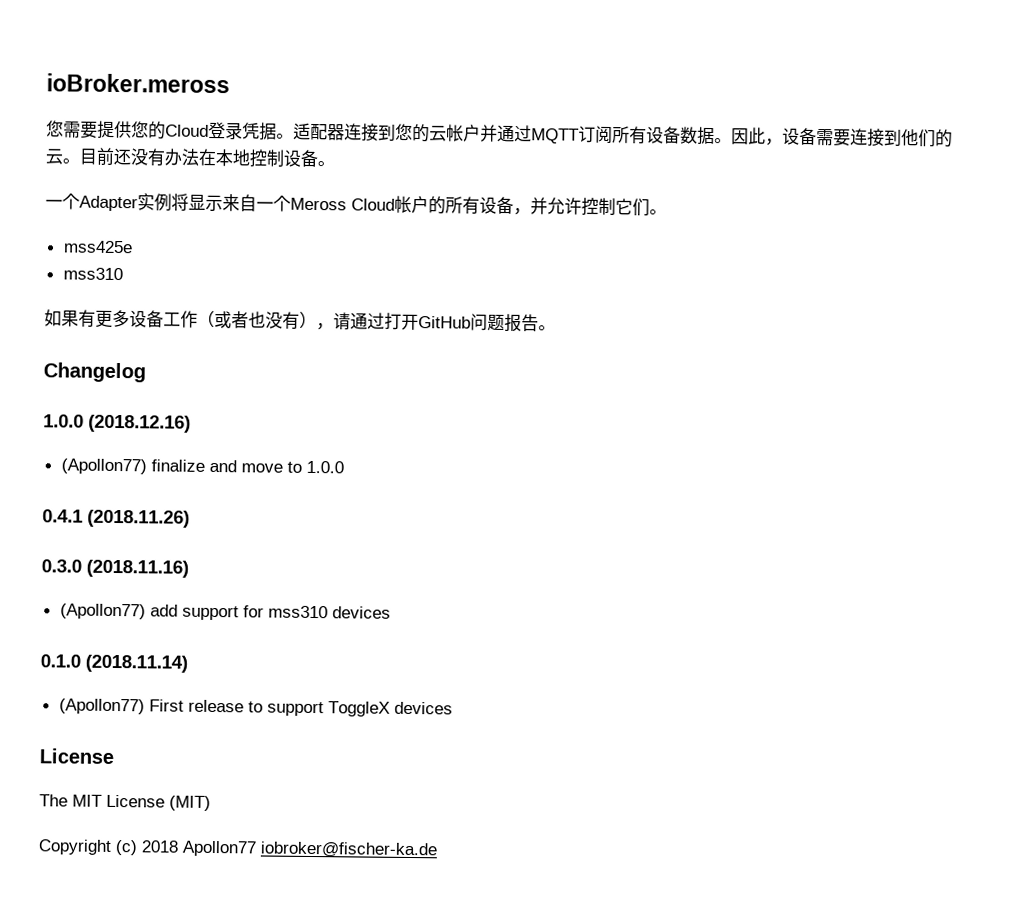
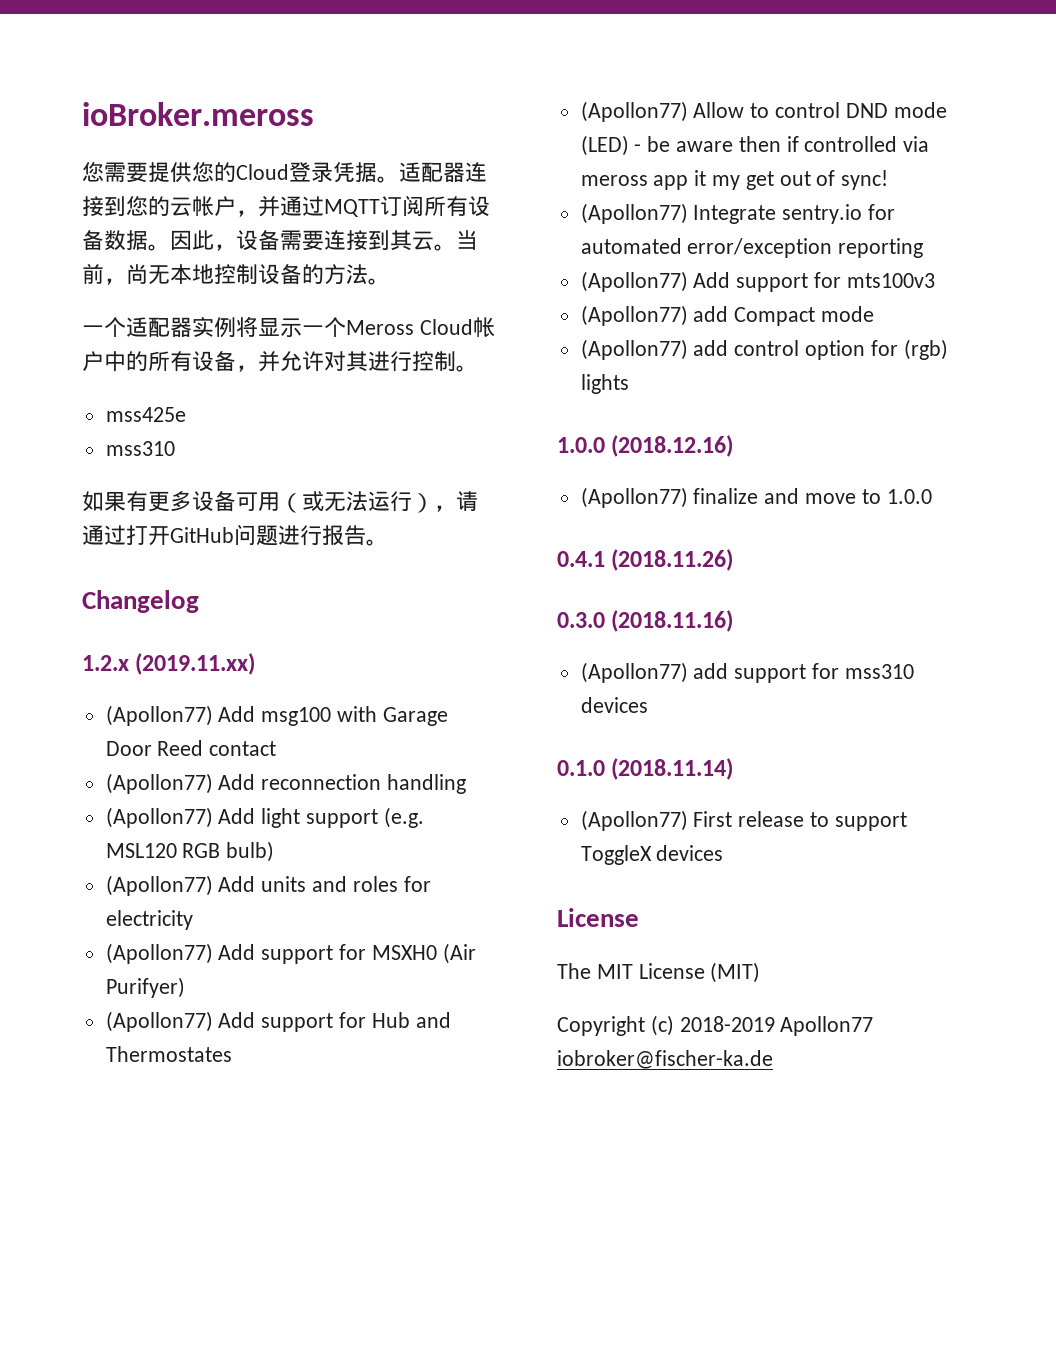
(481, 133) none -> [236,210,258,217] ，
[901,128,953,148] [45,147,217,167] 他们的云。目前还没有办法在 -> [390,230,478,251] [82,263,170,285] 其云。当前，尚无
(319, 158) none -> [302,264,368,284] 的方法
[79,195,138,212] Adapter -> [126,317,192,337] 适配器
[222,194,257,212] 来自 -> (302, 327) none
(429, 204) none -> [104,351,126,372] 中
[581,197,650,217] 控制它们 -> [324,351,456,372] 对其进行控制
[163,310,300,330] 工作（或者也没有 -> [236,491,412,513] 可用（或无法运行
(505, 322) none -> [278,525,322,546] 进行
(146, 372) none -> [82,653,256,675] [105,705,448,726] [105,740,277,756] [105,773,467,794] [105,807,424,828] [105,841,275,862] [105,875,431,896] [105,910,193,930] [105,943,476,964] [105,977,185,998] [105,1011,451,1032] [105,1046,232,1062] [580,101,947,122] [580,135,930,156] [580,170,889,190] [580,203,896,224] [580,238,924,258] [580,271,935,292] [580,305,875,326] [580,339,948,360] [580,374,629,394] // 1.2.x (2019.11.xx) // (Apollon77) Add msg100 with Garage Door Reed contact // (Apollon77) Add reconnection handling // (Apollon77) Add light support (e.g. MSL120 RGB bulb) // (Apollon77) Add units and roles for electricity // (Apollon77) Add support for MSXH0 (Air Purifyer) // (Apollon77) Add support for Hub and Thermostates // (Apollon77) Allow to control DND mode (LED) - be aware then if controlled via meross app it my get out of sync! // (Apollon77) Integrate sentry.io for automated error/exception reporting // (Apollon77) Add support for mts100v3 // (Apollon77) add Compact mode // (Apollon77) add control option for (rgb) lights
[141,840,179,853] 2018 -> [679,1016,775,1032] 2018-2019

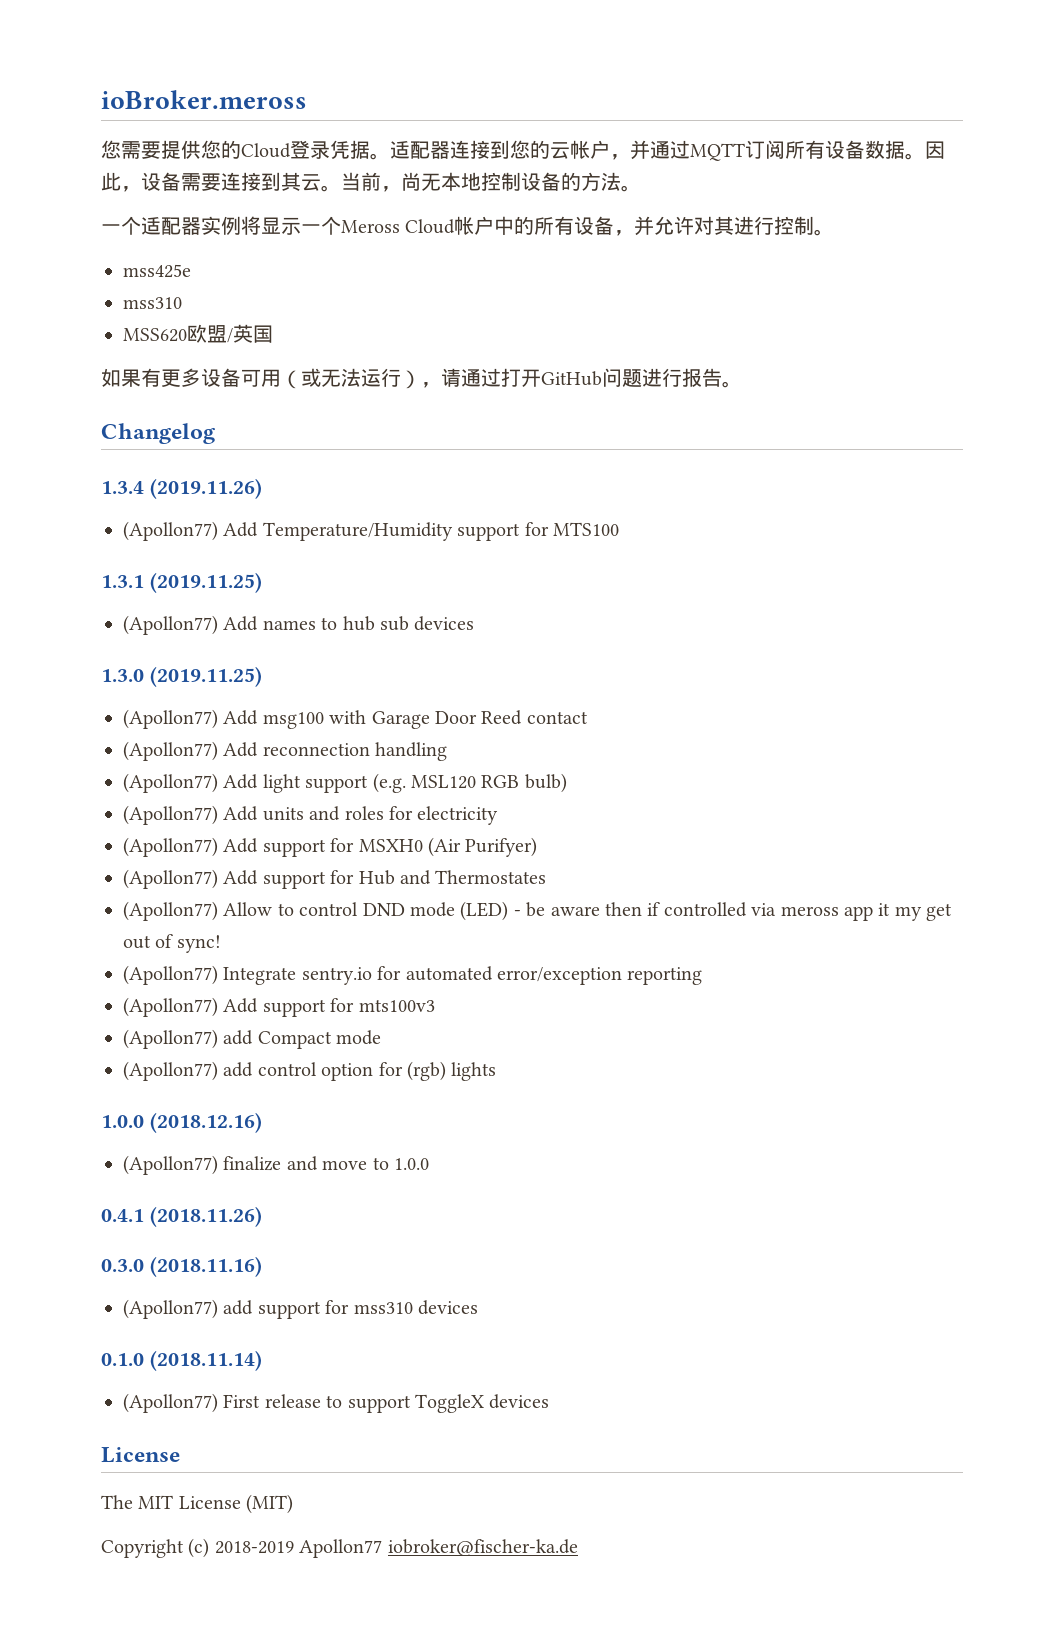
(175, 448) none -> [123,324,273,343] // MSS620欧盟/英国
[82,653,256,675] 1.2.x (2019.11.xx) -> [101,478,262,499] [123,521,619,541] [101,572,262,593] [123,615,475,635] [101,666,262,687] 1.3.4 (2019.11.26) // (Apollon77) Add Temperature/Humidity support for MTS100 // 1.3.1 (2019.11.25) // (Apollon77) Add names to hub sub devices // 1.3.0 (2019.11.25)

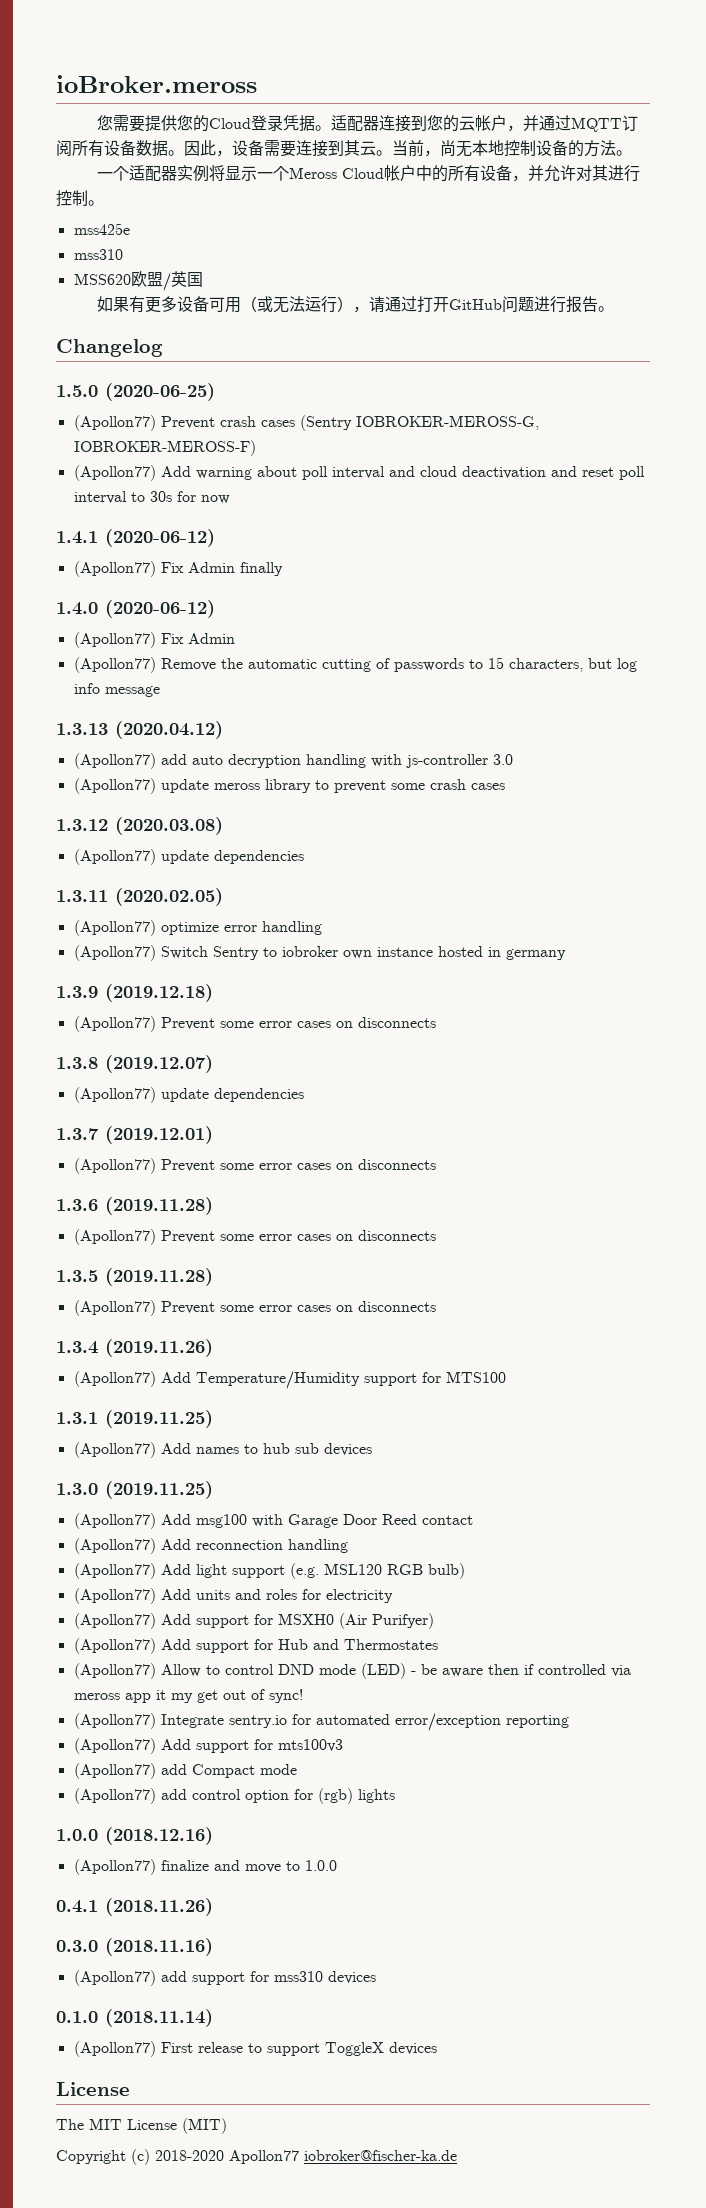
(215, 433) none -> [56,383,215,401] [73,415,539,431] [73,440,256,456] [73,465,645,481] [73,491,230,504] [56,529,215,547] [73,561,283,577] [56,600,215,618] [73,632,235,648] [73,657,637,673] [73,683,160,697] [56,721,223,739] [73,753,513,769] [73,778,505,794] [56,817,223,835] [73,849,304,865] [56,888,223,906] [73,920,322,936] [73,945,566,961] [56,984,213,1002] [73,1016,436,1032] [56,1055,213,1073] [73,1087,304,1103] [56,1126,213,1144] [73,1158,436,1174] [56,1197,213,1215] [73,1229,436,1245] [56,1268,213,1286] [73,1300,436,1316] // 1.5.0 (2020-06-25) // (Apollon77) Prevent crash cases (Sentry IOBROKER-MEROSS-G, IOBROKER-MEROSS-F) // (Apollon77) Add warning about poll interval and cloud deactivation and reset poll interval to 30s for now // 1.4.1 (2020-06-12) // (Apollon77) Fix Admin finally // 1.4.0 (2020-06-12) // (Apollon77) Fix Admin // (Apollon77) Remove the automatic cutting of passwords to 15 characters, but log info message // 1.3.13 (2020.04.12) // (Apollon77) add auto decryption handling with js-controller 3.0 // (Apollon77) update meross library to prevent some crash cases // 1.3.12 (2020.03.08) // (Apollon77) update dependencies // 1.3.11 (2020.02.05) // (Apollon77) optimize error handling // (Apollon77) Switch Sentry to iobroker own instance hosted in germany // 1.3.9 (2019.12.18) // (Apollon77) Prevent some error cases on disconnects // 1.3.8 (2019.12.07) // (Apollon77) update dependencies // 1.3.7 (2019.12.01) // (Apollon77) Prevent some error cases on disconnects // 1.3.6 (2019.11.28) // (Apollon77) Prevent some error cases on disconnects // 1.3.5 (2019.11.28) // (Apollon77) Prevent some error cases on disconnects
[214,1541,294,1554] 2018-2019 -> [155,2150,224,2161] 2018-2020

